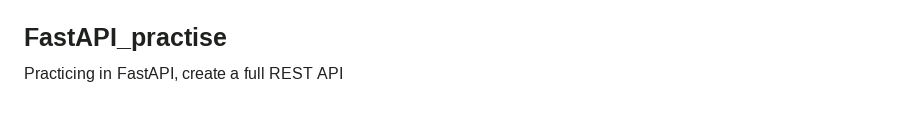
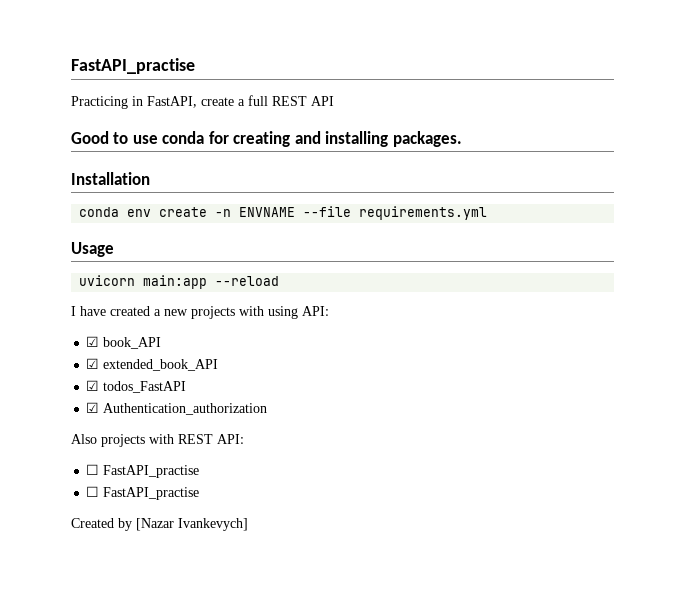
(344, 73) none -> [71,131,462,147] [71,172,150,185] [79,206,488,220] [71,242,114,257] [79,275,280,289] [71,306,329,319] [86,336,162,349] [86,358,219,371] [86,380,187,393] [86,402,268,415] [71,434,244,447] [86,464,200,478] [86,486,200,500] [71,518,248,531] // Good to use conda for creating and installing packages. // Installation // conda env create -n ENVNAME --file requirements.yml // Usage // uvicorn main:app --reload // I have created a new projects with using API: // ☑ book_API // ☑ extended_book_API // ☑ todos_FastAPI // ☑ Authentication_authorization // Also projects with REST API: // ☐ FastAPI_practise // ☐ FastAPI_practise // Created by [Nazar Ivankevych]

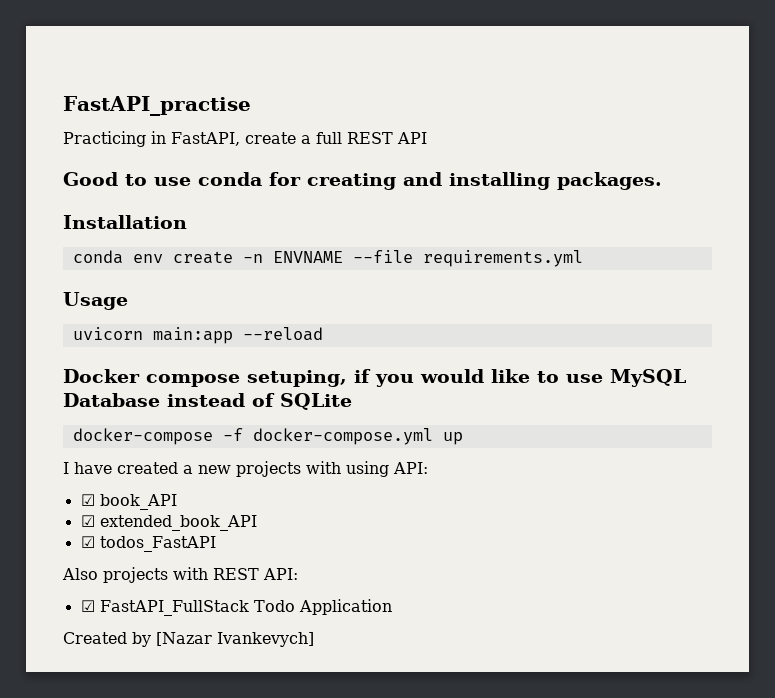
(280, 281) none -> [63,369,686,387] [63,393,352,410] [72,428,463,445] // Docker compose setuping, if you would like to use MySQL Database instead of SQLite // docker-compose -f docker-compose.yml up
[86,402,268,415] // ☑ Authentication_authorization -> (216, 544) none
[86,464,200,478] [86,486,200,500] ☐ FastAPI_practise // ☐ FastAPI_practise -> [80,599,392,616] ☑ FastAPI_FullStack Todo Application

